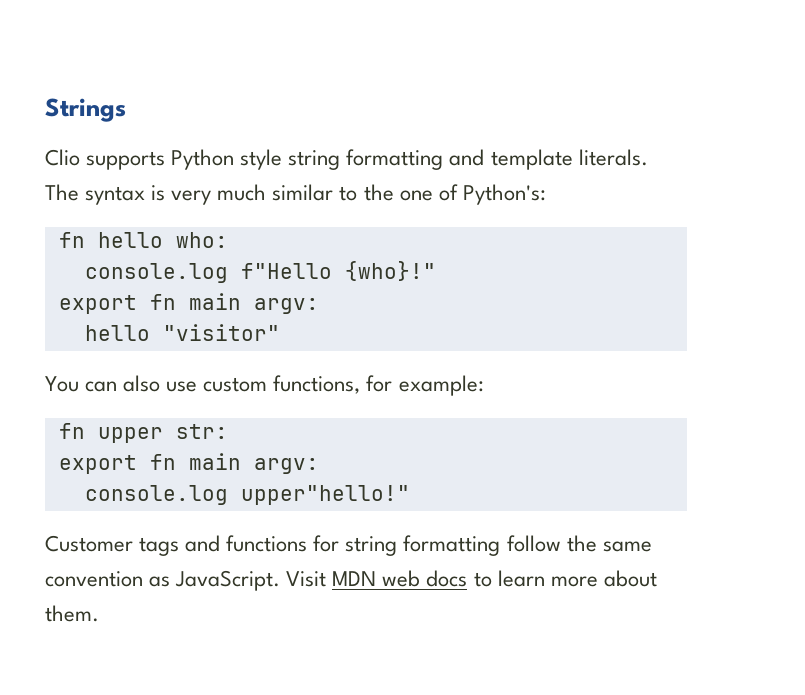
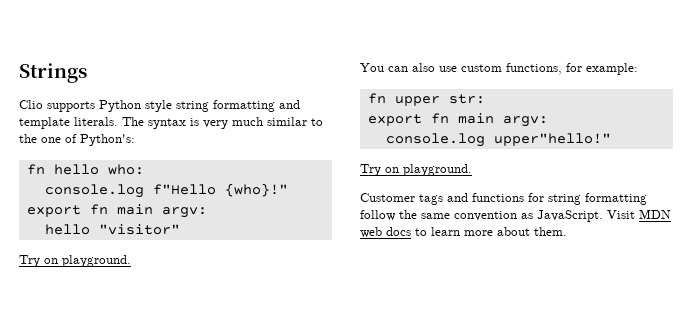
(280, 332) none -> [19,255,131,267] // Try on playground.
(410, 495) none -> [360,164,472,176] // Try on playground.

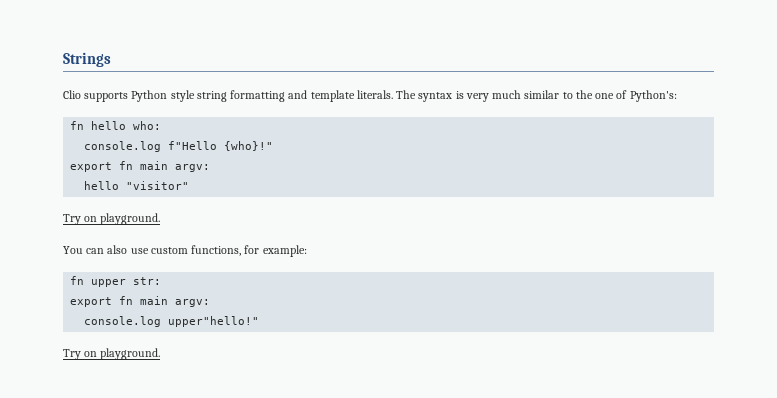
[360,193,647,205] [360,209,671,222] [360,227,567,238] // Customer tags and functions for string formatting follow the same convention as JavaScript. Visit MDN web docs to learn more about them. -> (161, 354) none

